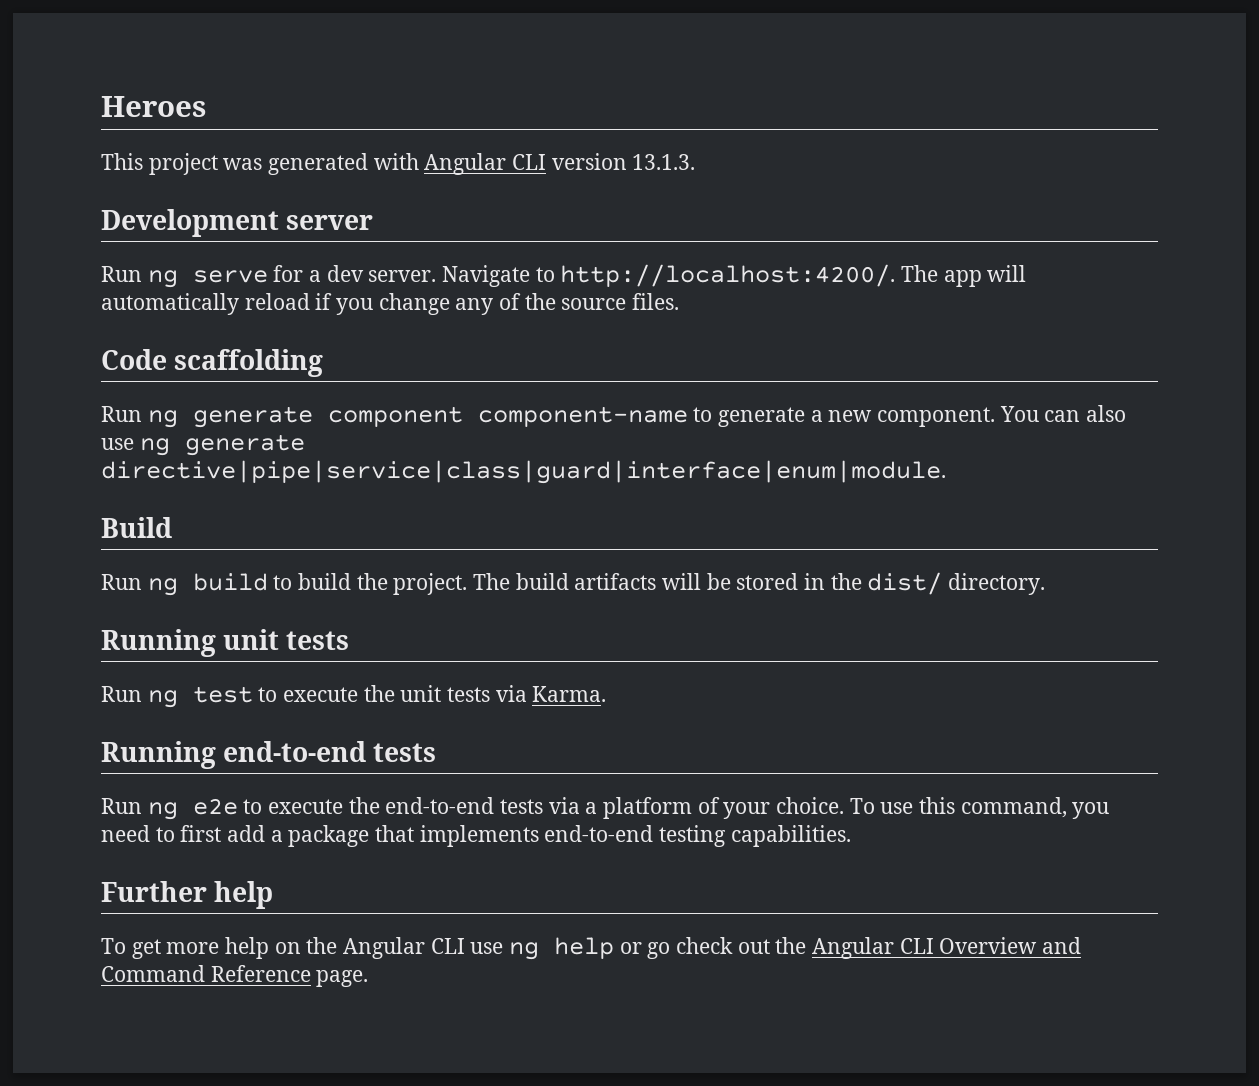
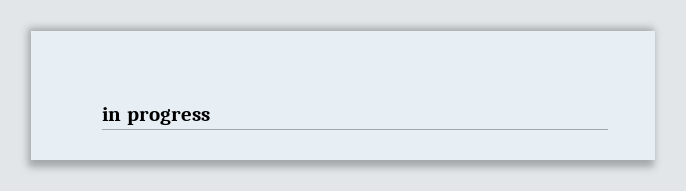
[101,96,206,117] [101,153,696,175] [101,209,374,237] [101,264,1027,288] [101,293,680,315] [101,349,324,377] [101,405,1127,428] [101,434,305,456] [101,460,946,484] [101,517,172,538] [101,572,1046,596] [101,629,350,657] [101,685,607,708] [101,741,437,769] [101,797,1110,820] [101,825,851,847] [101,881,274,909] [101,937,1082,960] [101,965,369,987] Heroes // This project was generated with Angular CLI version 13.1.3. // Development server // Run ng serve for a dev server. Navigate to http://localhost:4200/. The app will automatically reload if you change any of the source files. // Code scaffolding // Run ng generate component component-name to generate a new component. You can also use ng generate directive|pipe|service|class|guard|interface|enum|module. // Build // Run ng build to build the project. The build artifacts will be stored in the dist/ directory. // Running unit tests // Run ng test to execute the unit tests via Karma. // Running end-to-end tests // Run ng e2e to execute the end-to-end tests via a platform of your choice. To use this command, you need to first add a package that implements end-to-end testing capabilities. // Further help // To get more help on the Angular CLI use ng help or go check out the Angular CLI Overview and Command Reference page. -> [102,107,210,125] in progress

